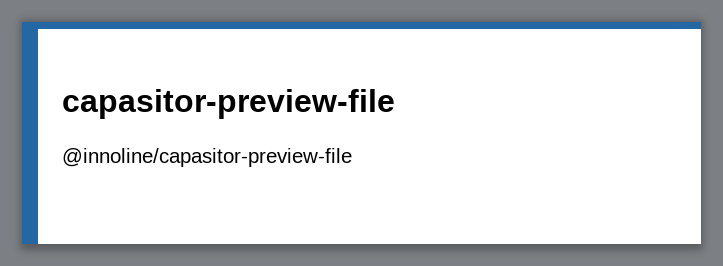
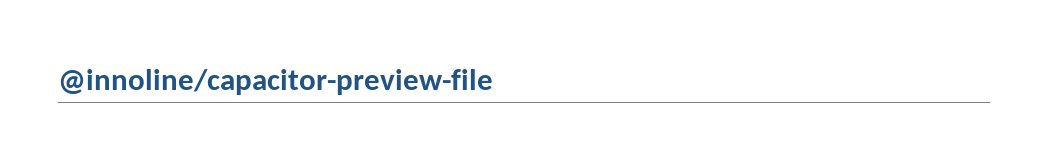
[62,89,395,119] [62,148,352,167] capasitor-preview-file // @innoline/capasitor-preview-file -> [58,69,493,95] @innoline/capacitor-preview-file

